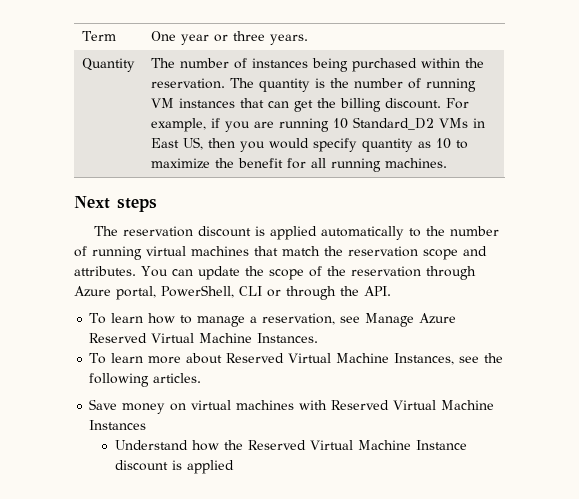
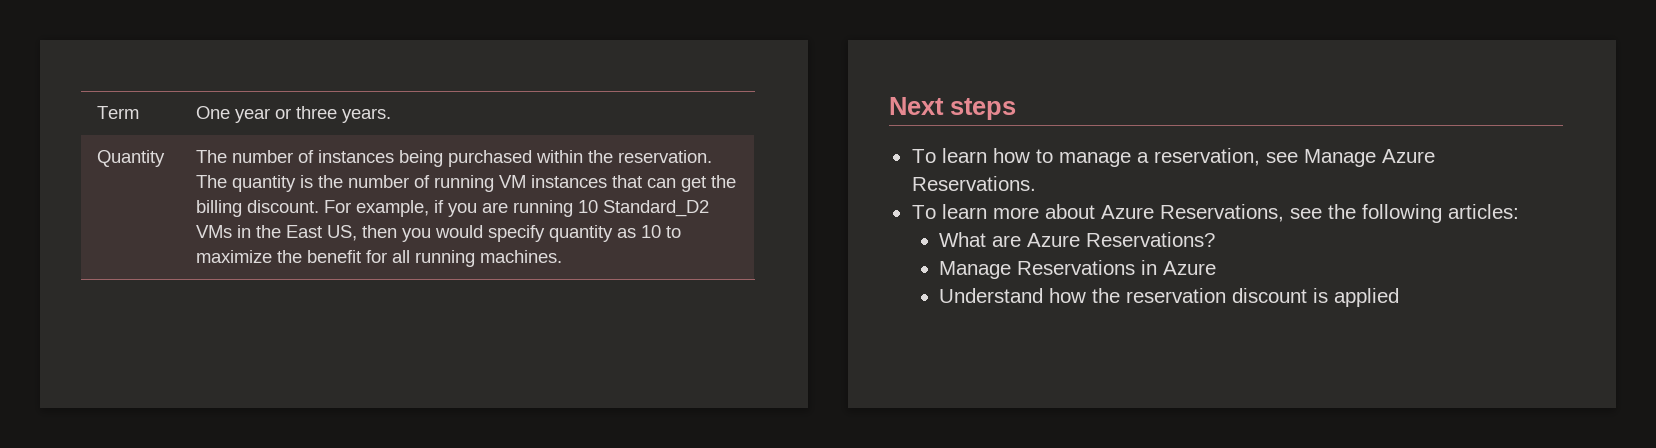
(485, 123) none -> [255,225,281,238] the
[94,226,500,240] [74,246,487,260] [74,266,476,280] [74,285,391,300] // The reservation discount is applied automatically to the number of running virtual machines that match the reservation scope and attributes. You can update the scope of the reservation through Azure portal, PowerShell, CLI or through the API. -> (1016, 109) none
[89,333,319,343] Reserved Virtual Machine Instances. -> [911,176,1036,191] Reservations.
[226,353,504,365] [89,373,202,387] [89,399,495,414] [89,420,147,430] Reserved Virtual Machine Instances, see the following articles. // Save money on virtual machines with Reserved Virtual Machine Instances -> [1100,204,1519,223] [939,232,1216,247] [939,260,1217,279] Azure Reservations, see the following articles: // What are Azure Reservations? // Manage Reservations in Azure
[247,440,467,450] Reserved Virtual Machine Instance -> [1126,288,1227,303] reservation

